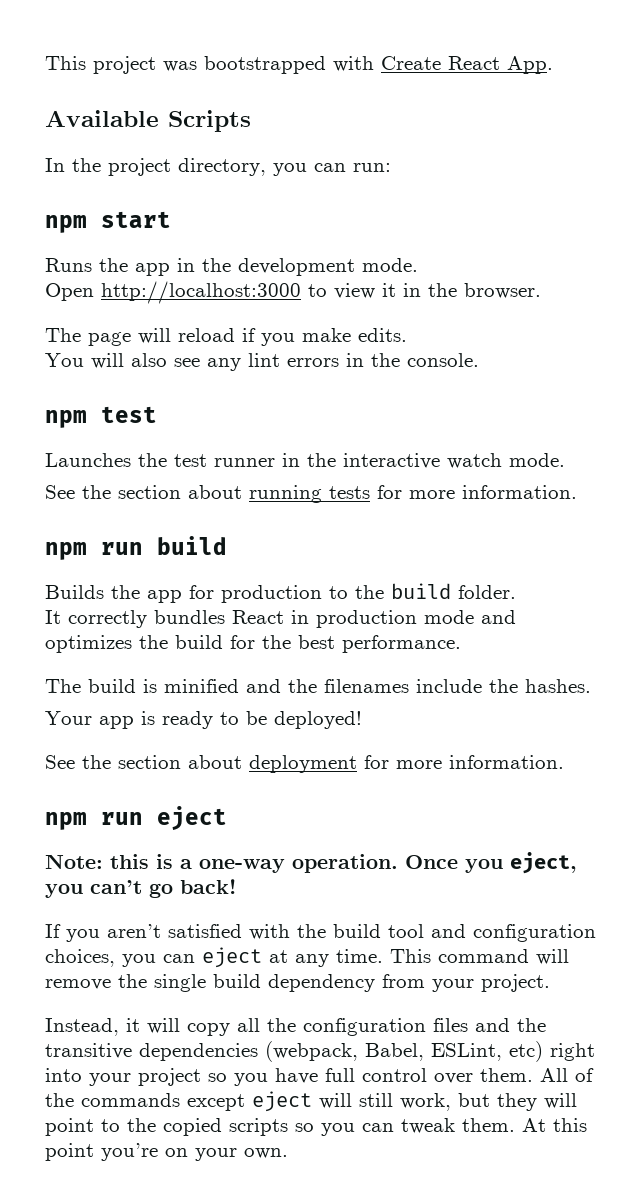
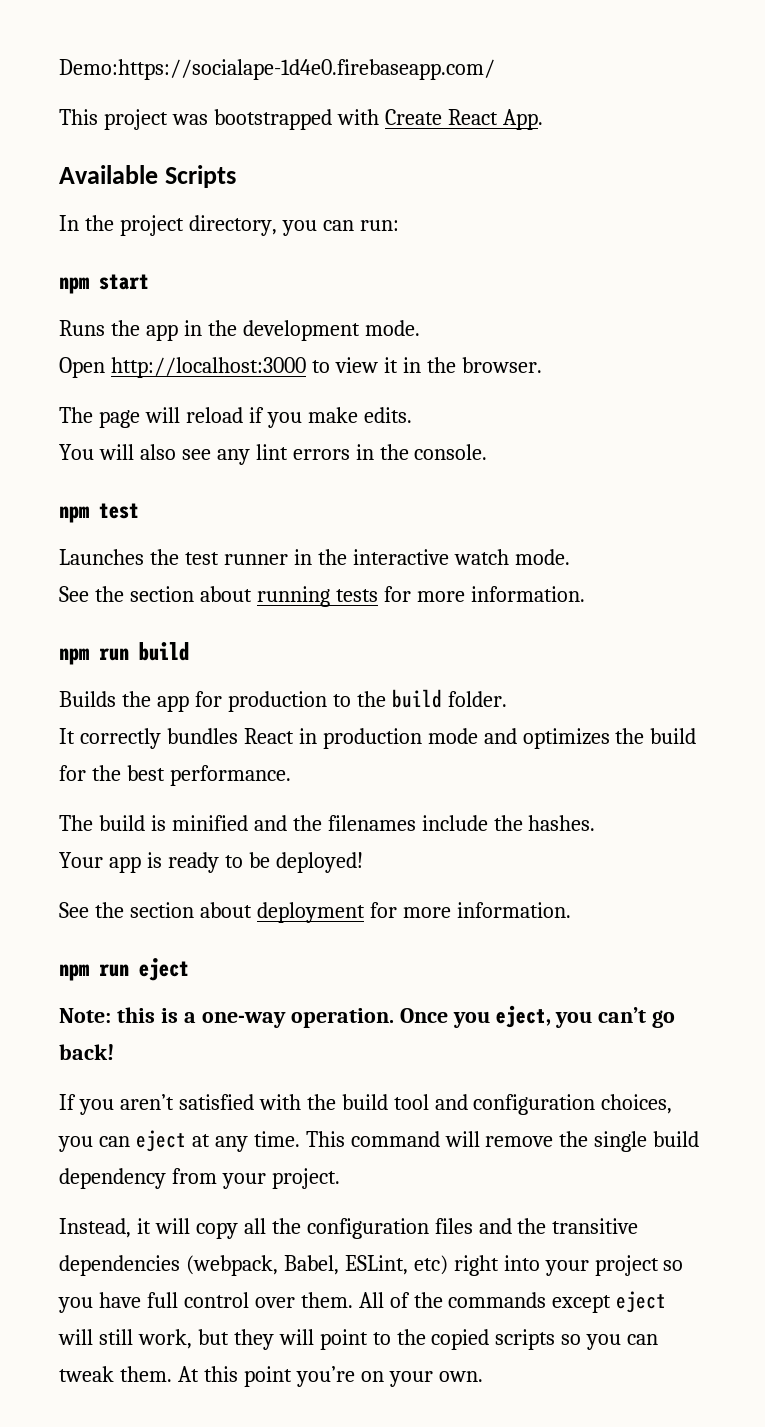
(45, 63) none -> [59,59,495,80] Demo:https://socialape-1d4e0.firebaseapp.com/ //

